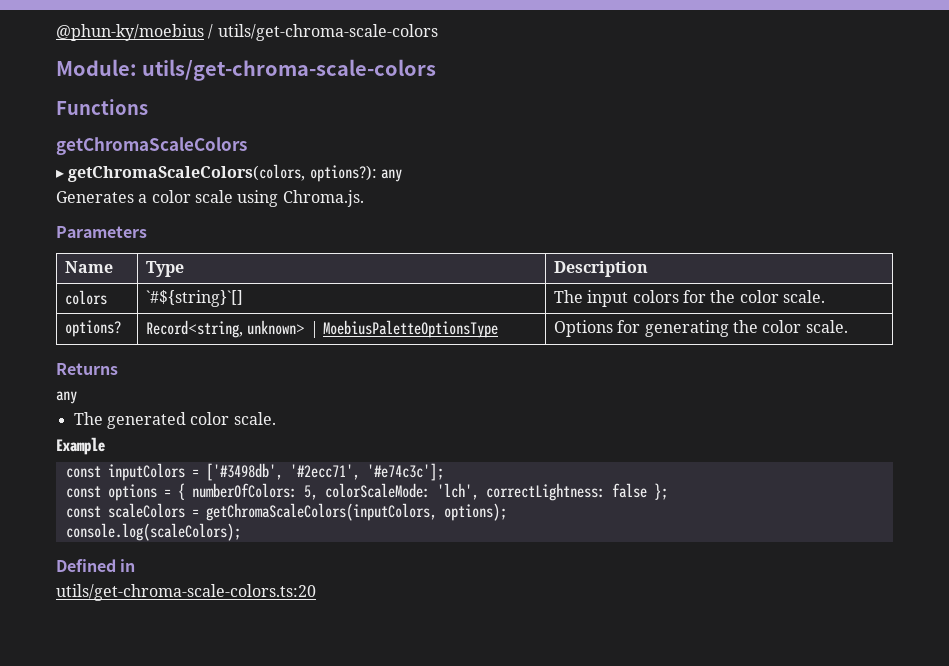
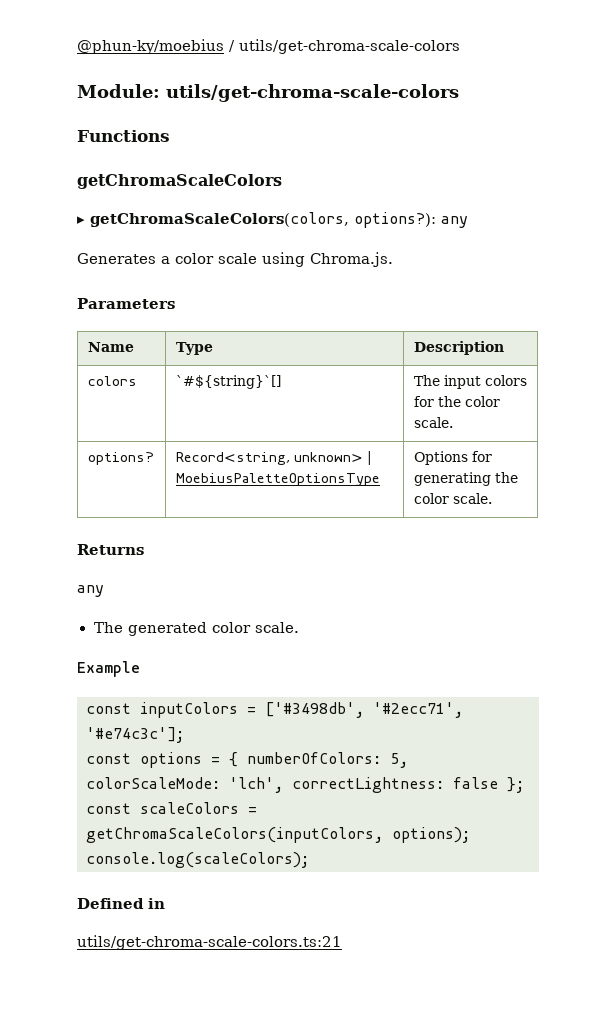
[56,584,316,601] utils/get-chroma-scale-colors.ts:20 -> [77,935,342,950] utils/get-chroma-scale-colors.ts:21

